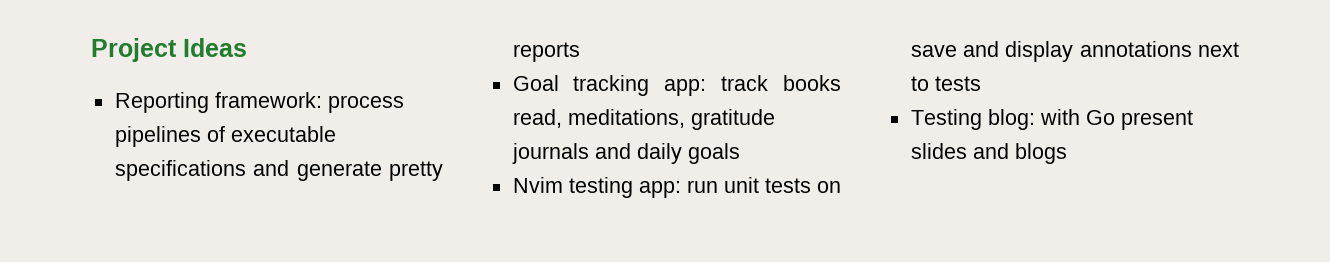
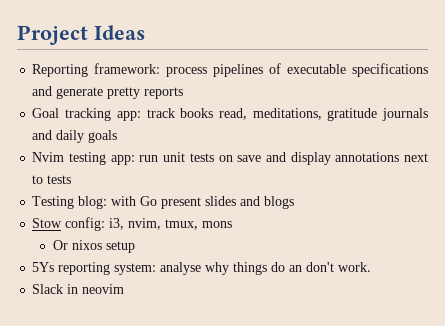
(1067, 153) none -> [32,217,233,231] [52,240,135,253] [32,262,372,275] [32,284,125,294] // Stow config: i3, nvim, tmux, mons // Or nixos setup // 5Ys reporting system: analyse why things do an don't work. // Slack in neovim

